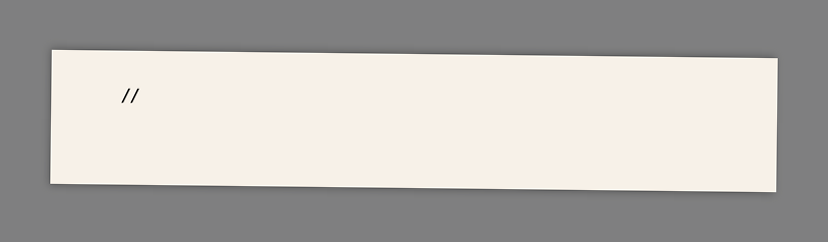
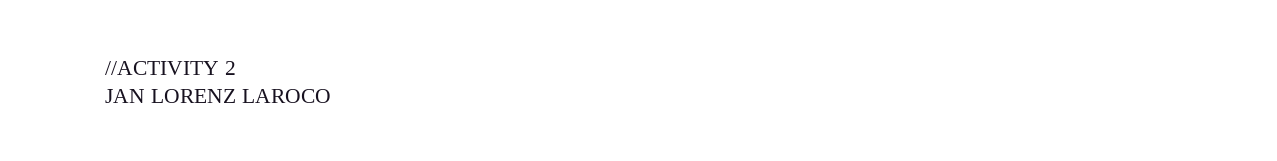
[121,87,140,104] // -> [105,61,236,75] [105,89,331,103] //ACTIVITY 2 // JAN LORENZ LAROCO

